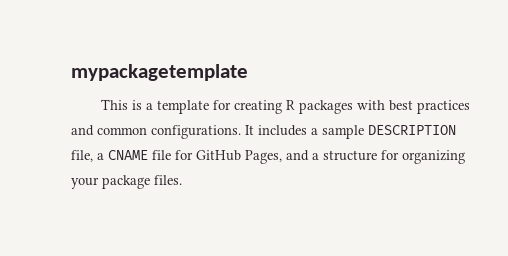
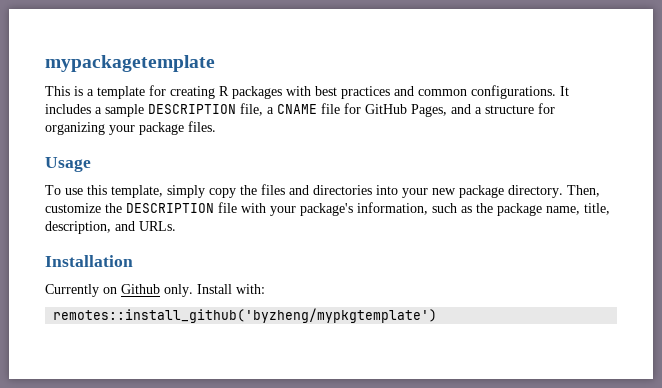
(182, 180) none -> [45,157,91,172] [45,184,600,198] [45,202,610,216] [45,221,176,234] [45,255,133,267] [45,284,265,297] [53,308,438,323] // Usage // To use this template, simply copy the files and directories into your new package directory. Then, customize the DESCRIPTION file with your package's information, such as the package name, title, description, and URLs. // Installation // Currently on Github only. Install with: // remotes::install_github('byzheng/mypkgtemplate')

